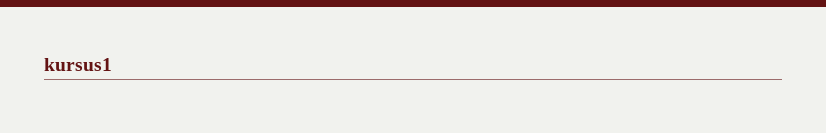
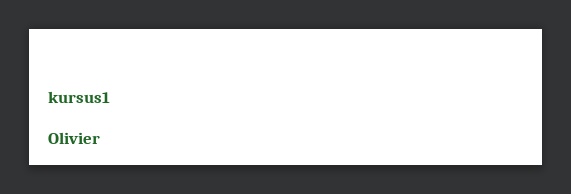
(112, 64) none -> [48,132,100,144] // Olivier

